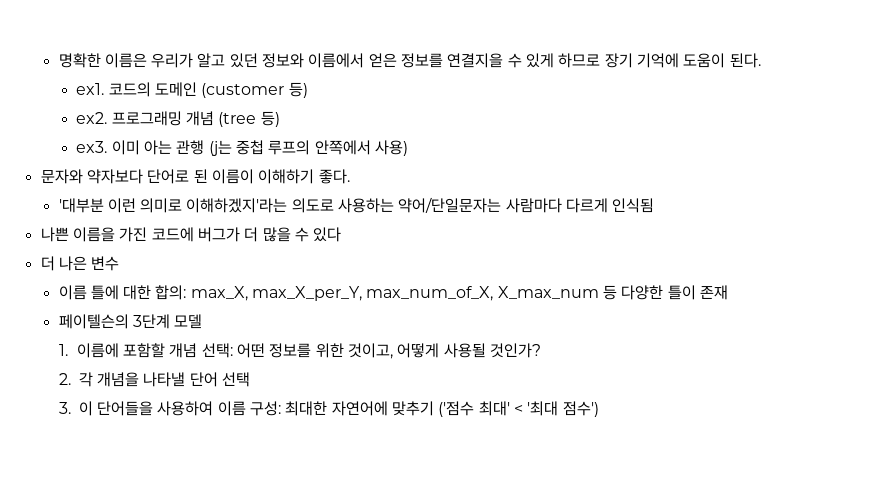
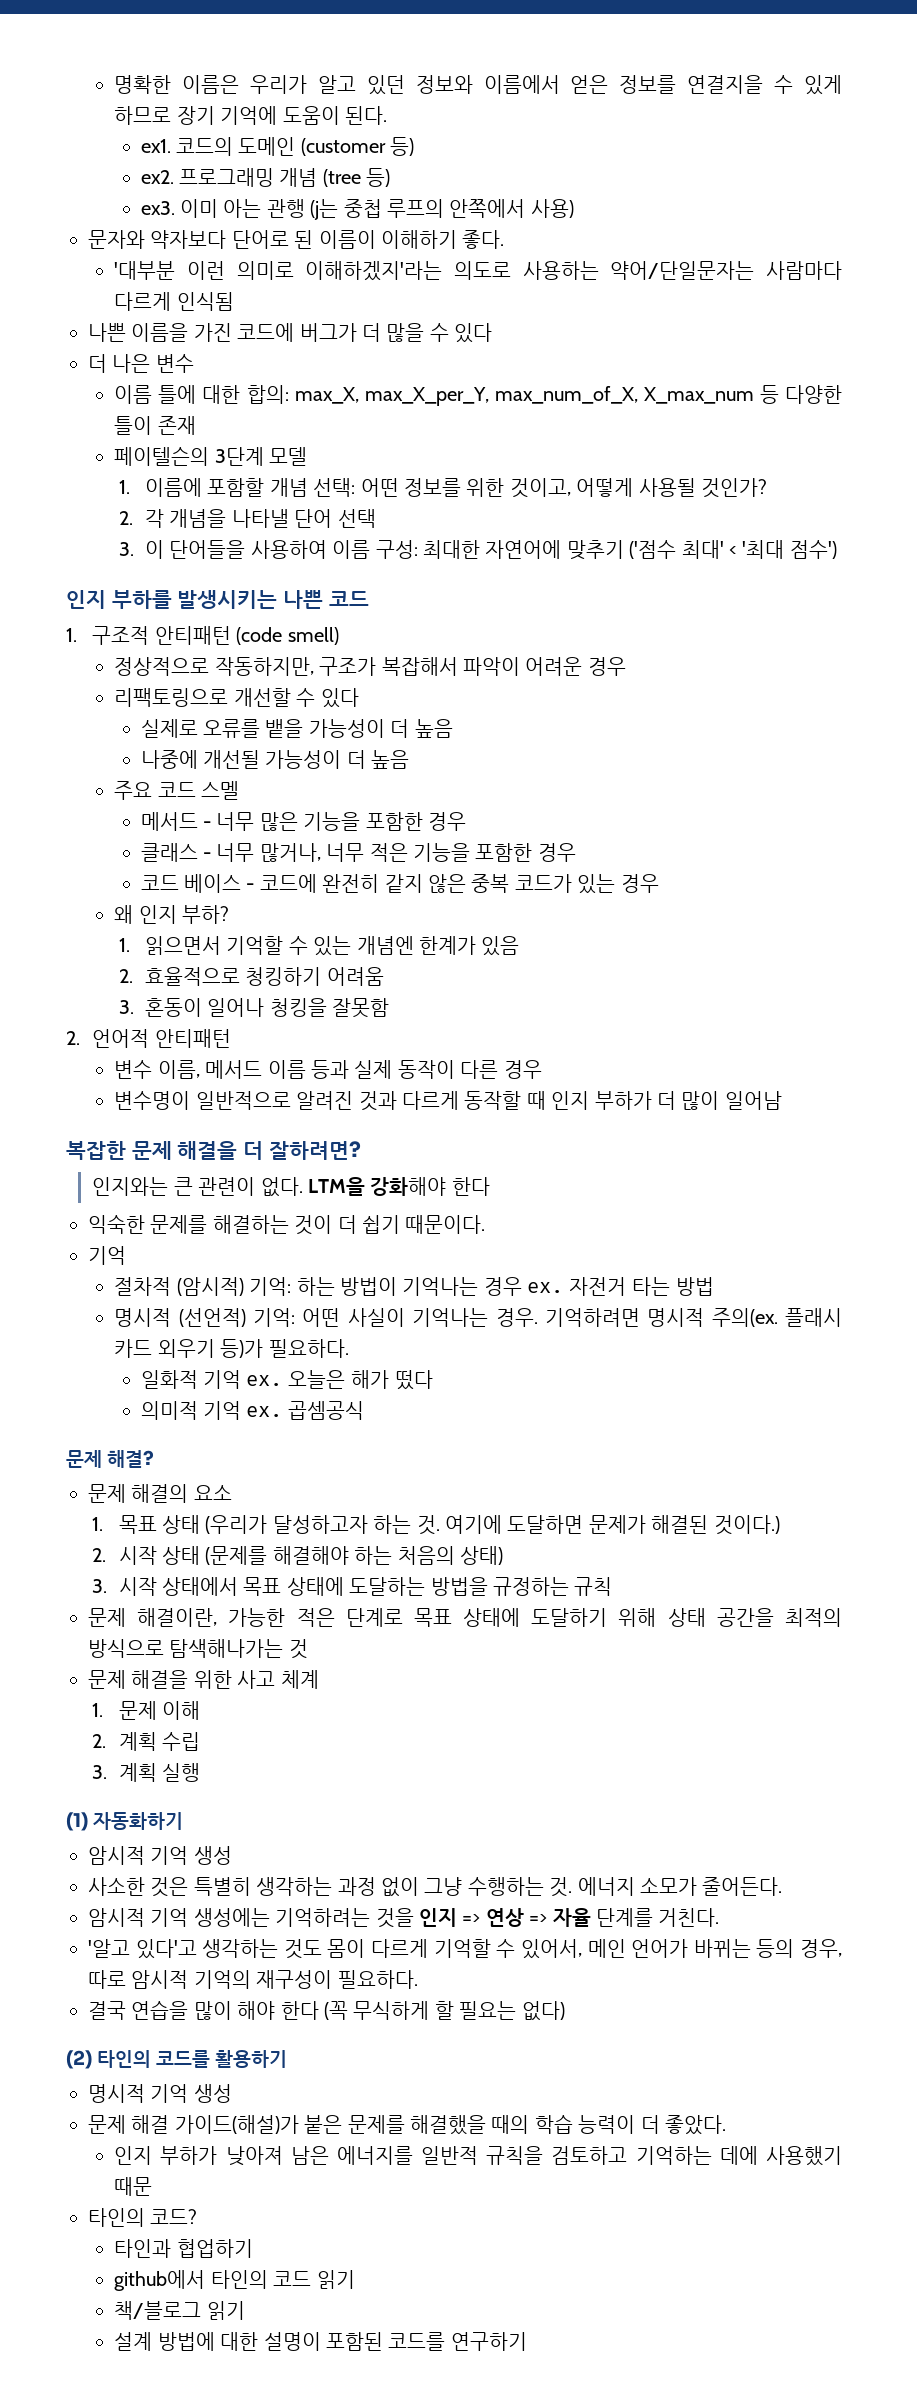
(599, 409) none -> [66,590,369,609] [66,626,339,645] [114,657,626,676] [114,688,359,708] [140,719,453,738] [140,750,410,769] [114,781,240,800] [140,812,467,831] [140,843,576,862] [140,874,659,894] [114,905,230,924] [118,936,520,956] [118,967,384,986] [118,998,390,1018] [66,1029,231,1048] [114,1060,542,1079] [114,1091,782,1111] [66,1141,361,1160] [92,1177,490,1197] [88,1214,486,1235] [88,1246,126,1265] [114,1277,715,1296] [114,1308,842,1327] [114,1339,349,1358] [140,1370,434,1390] [140,1401,365,1420] [66,1450,155,1468] [88,1484,232,1503] [92,1515,780,1535] [92,1546,504,1565] [92,1577,613,1596] [88,1608,842,1627] [88,1639,308,1659] [88,1670,319,1689] [92,1701,201,1720] [92,1732,201,1751] [92,1763,201,1782] [66,1812,184,1831] [88,1846,232,1865] [88,1877,783,1897] [88,1908,720,1928] [88,1939,842,1959] [88,1970,418,1989] [88,2000,565,2021] [66,2050,288,2069] [88,2084,232,2103] [88,2114,726,2135] [114,2146,842,2166] [114,2177,153,2196] [88,2208,198,2227] [114,2239,253,2258] [114,2270,355,2291] [114,2301,245,2320] [114,2332,527,2351] // 인지 부하를 발생시키는 나쁜 코드 // 1. 구조적 안티패턴 (code smell) // 정상적으로 작동하지만, 구조가 복잡해서 파악이 어려운 경우 // 리팩토링으로 개선할 수 있다 // 실제로 오류를 뱉을 가능성이 더 높음 // 나중에 개선될 가능성이 더 높음 // 주요 코드 스멜 // 메서드 - 너무 많은 기능을 포함한 경우 // 클래스 - 너무 많거나, 너무 적은 기능을 포함한 경우 // 코드 베이스 - 코드에 완전히 같지 않은 중복 코드가 있는 경우 // 왜 인지 부하? // 1. 읽으면서 기억할 수 있는 개념엔 한계가 있음 // 2. 효율적으로 청킹하기 어려움 // 3. 혼동이 일어나 청킹을 잘못함 // 2. 언어적 안티패턴 // 변수 이름, 메서드 이름 등과 실제 동작이 다른 경우 // 변수명이 일반적으로 알려진 것과 다르게 동작할 때 인지 부하가 더 많이 일어남 // 복잡한 문제 해결을 더 잘하려면? // 인지와는 큰 관련이 없다. LTM을 강화해야 한다 // 익숙한 문제를 해결하는 것이 더 쉽기 때문이다. // 기억 // 절차적 (암시적) 기억: 하는 방법이 기억나는 경우 ex. 자전거 타는 방법 // 명시적 (선언적) 기억: 어떤 사실이 기억나는 경우. 기억하려면 명시적 주의(ex. 플래시 카드 외우기 등)가 필요하다. // 일화적 기억 ex. 오늘은 해가 떴다 // 의미적 기억 ex. 곱셈공식 // 문제 해결? // 문제 해결의 요소 // 1. 목표 상태 (우리가 달성하고자 하는 것. 여기에 도달하면 문제가 해결된 것이다.) // 2. 시작 상태 (문제를 해결해야 하는 처음의 상태) // 3. 시작 상태에서 목표 상태에 도달하는 방법을 규정하는 규칙 // 문제 해결이란, 가능한 적은 단계로 목표 상태에 도달하기 위해 상태 공간을 최적의 방식으로 탐색해나가는 것 // 문제 해결을 위한 사고 체계 // 1. 문제 이해 // 2. 계획 수립 // 3. 계획 실행 // (1) 자동화하기 // 암시적 기억 생성 // 사소한 것은 특별히 생각하는 과정 없이 그냥 수행하는 것. 에너지 소모가 줄어든다. // 암시적 기억 생성에는 기억하려는 것을 인지 => 연상 => 자율 단계를 거친다. // '알고 있다'고 생각하는 것도 몸이 다르게 기억할 수 있어서, 메인 언어가 바뀌는 등의 경우, 따로 암시적 기억의 재구성이 필요하다. // 결국 연습을 많이 해야 한다 (꼭 무식하게 할 필요는 없다) // (2) 타인의 코드를 활용하기 // 명시적 기억 생성 // 문제 해결 가이드(해설)가 붙은 문제를 해결했을 때의 학습 능력이 더 좋았다. // 인지 부하가 낮아져 남은 에너지를 일반적 규칙을 검토하고 기억하는 데에 사용했기 때문 // 타인의 코드? // 타인과 협업하기 // github에서 타인의 코드 읽기 // 책/블로그 읽기 // 설계 방법에 대한 설명이 포함된 코드를 연구하기

